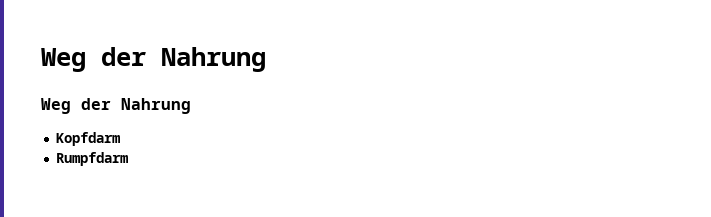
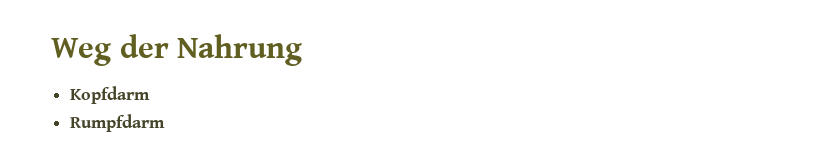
[41,47,266,72] [41,98,191,114] Weg der Nahrung // Weg der Nahrung -> [51,34,303,66] Weg der Nahrung

